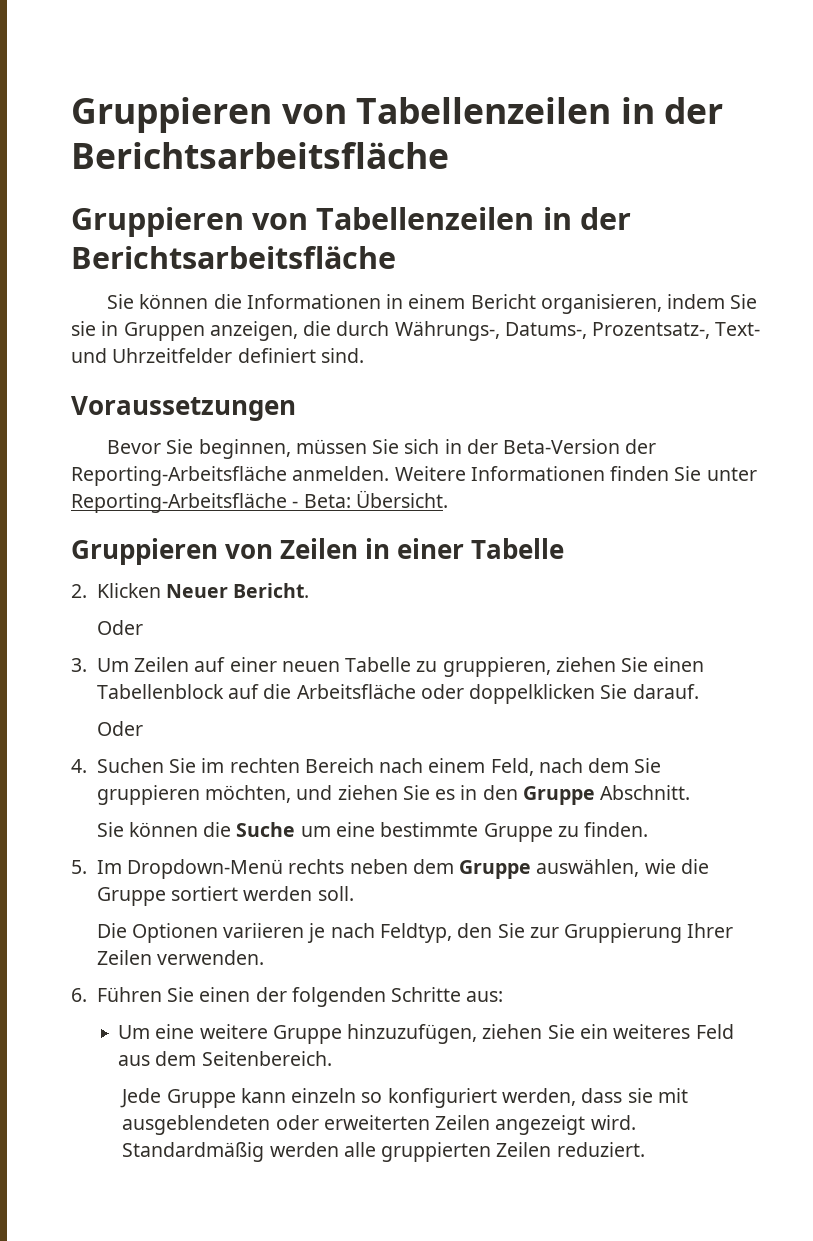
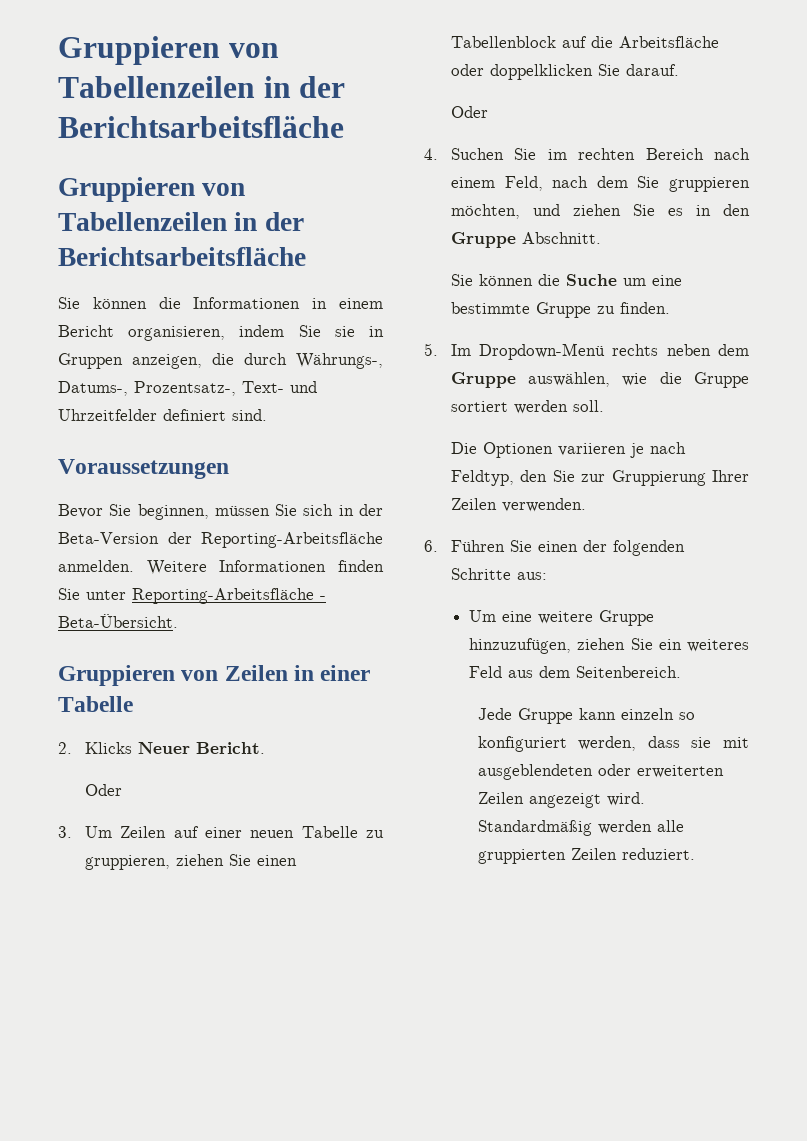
[303,490,448,508] Beta: Übersicht. -> [58,614,178,628] Beta-Übersicht.
[96,583,161,598] Klicken -> [84,742,132,754] Klicks

